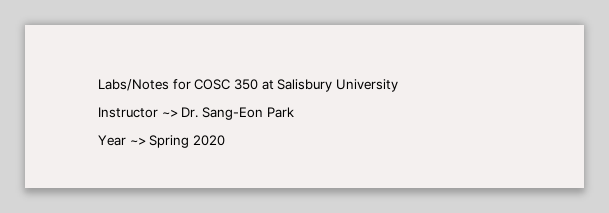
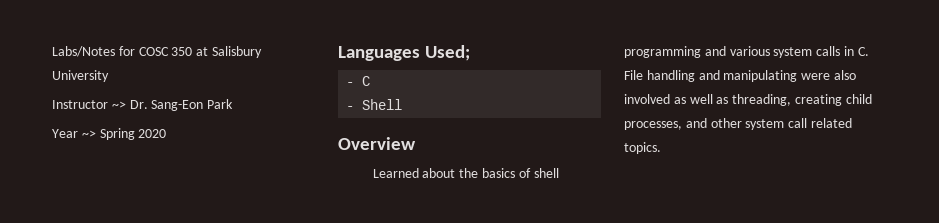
(225, 140) none -> [338,45,471,61] [346,76,371,86] [346,99,403,110] [338,137,416,150] [372,168,559,178] [624,46,869,58] [624,70,856,82] [624,94,872,106] [624,118,852,130] [624,142,661,154] // Languages Used; // - C // - Shell // Overview // Learned about the basics of shell programming and various system calls in C. File handling and manipulating were also involved as well as threading, creating child processes, and other system call related topics.

